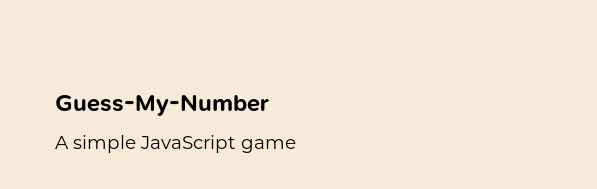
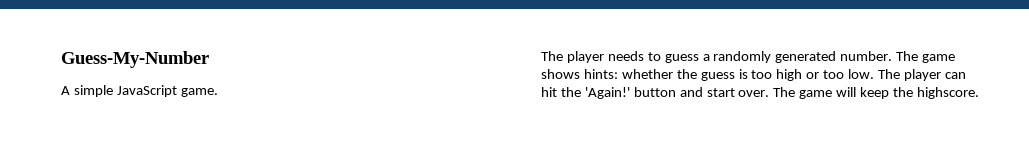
[241,139,296,153] game -> [180,88,218,97] [541,51,956,63] [541,69,966,81] [541,87,979,99] game. // The player needs to guess a randomly generated number. The game shows hints: whether the guess is too high or too low. The player can hit the 'Again!' button and start over. The game will keep the highscore.

